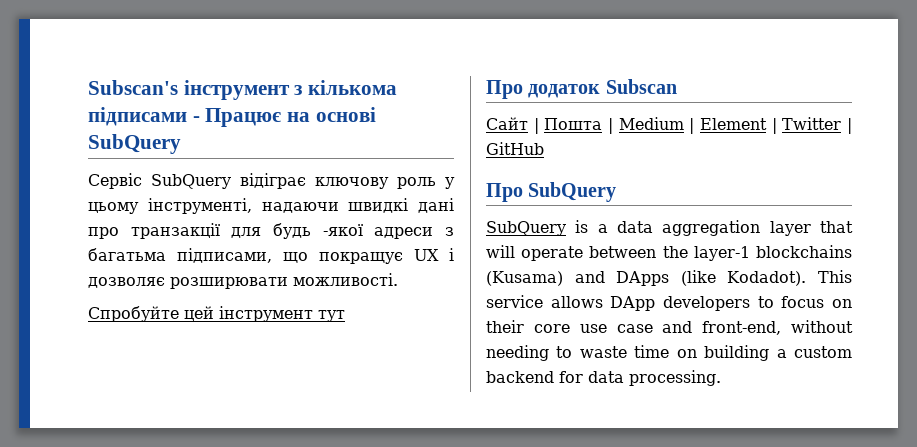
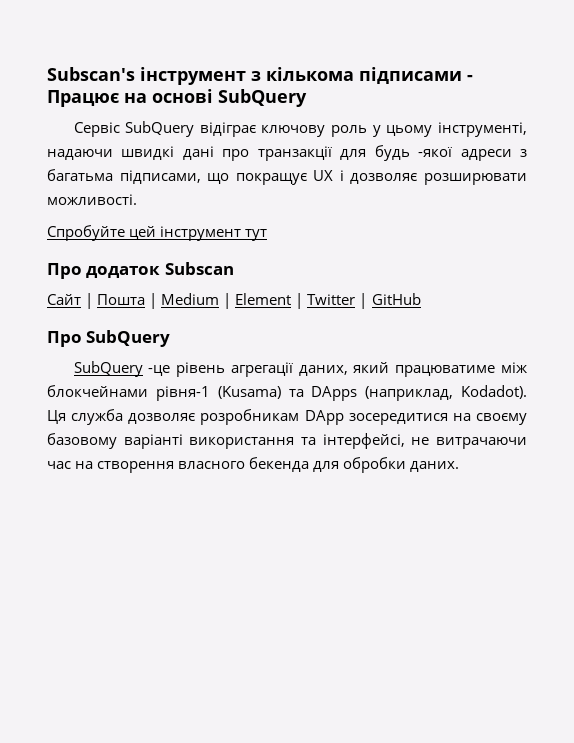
[575,220,853,236] [486,245,852,261] [486,270,852,286] [486,295,852,311] [486,320,853,335] [486,345,852,361] [486,370,721,386] is a data aggregation layer that will operate between the layer-1 blockchains (Kusama) and DApps (like Kodadot). This service allows DApp developers to focus on their core use case and front-end, without needing to waste time on building a custom backend for data processing. -> [148,362,528,377] [47,385,527,401] [47,409,528,425] [47,433,527,449] [47,457,460,473] -це рівень агрегації даних, який працюватиме між блокчейнами рівня-1 (Kusama) та DApps (наприклад, Kodadot). Ця служба дозволяє розробникам DApp зосередитися на своєму базовому варіанті використання та інтерфейсі, не витрачаючи час на створення власного бекенда для обробки даних.

